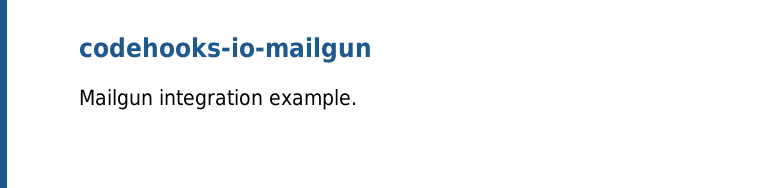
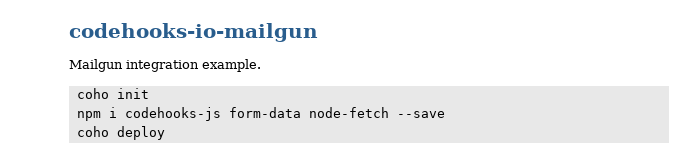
(357, 99) none -> [76,88,149,99] [76,107,445,121] [76,126,165,140] // coho init // npm i codehooks-js form-data node-fetch --save // coho deploy

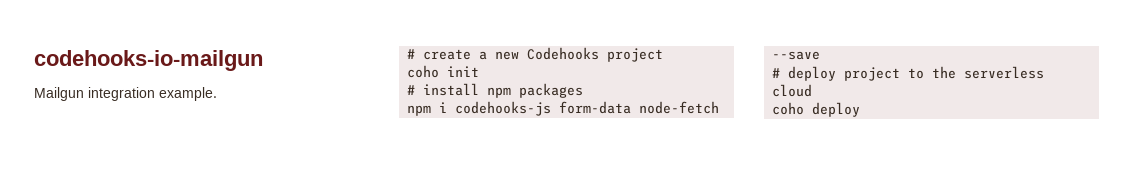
[76,88,149,99] coho init -> [407,47,664,62] [407,65,480,78] [407,83,584,98] # create a new Codehooks project // coho init // # install npm packages
(445, 114) none -> [772,66,1045,81] [772,84,813,97] // # deploy project to the serverless cloud

